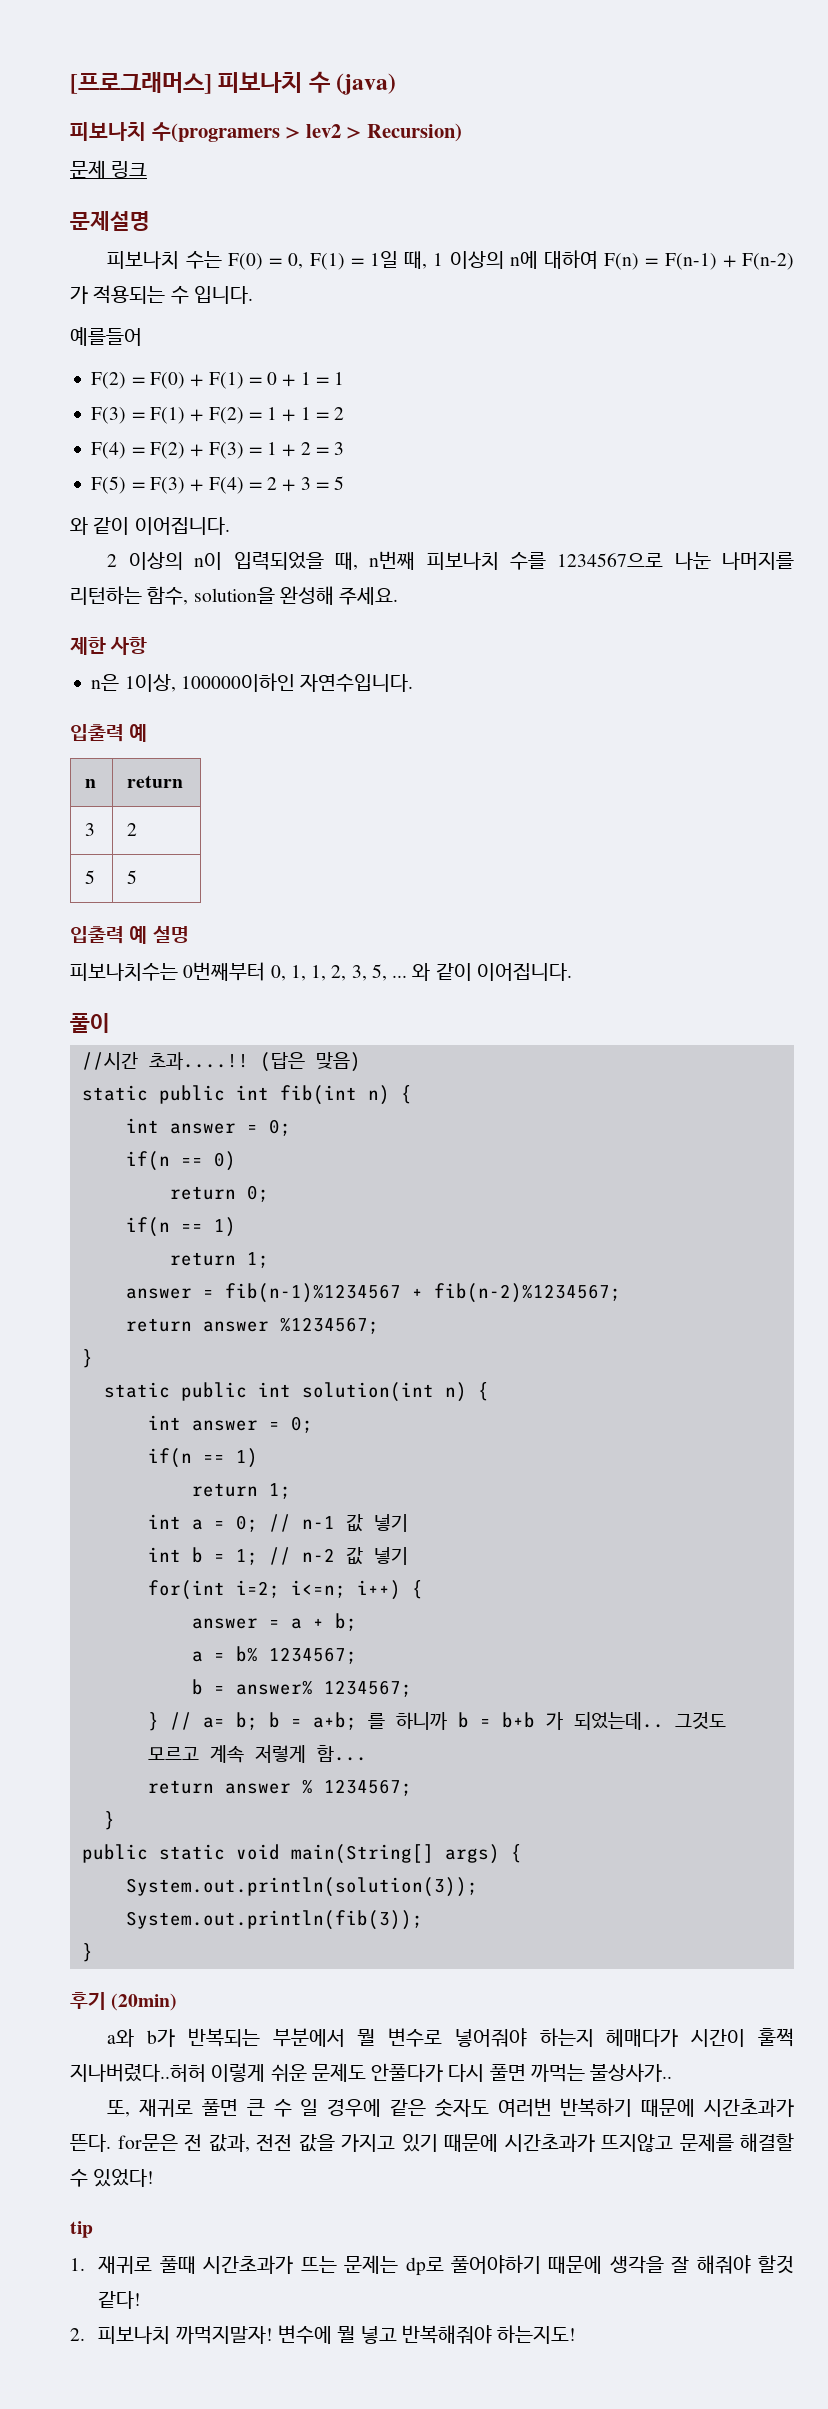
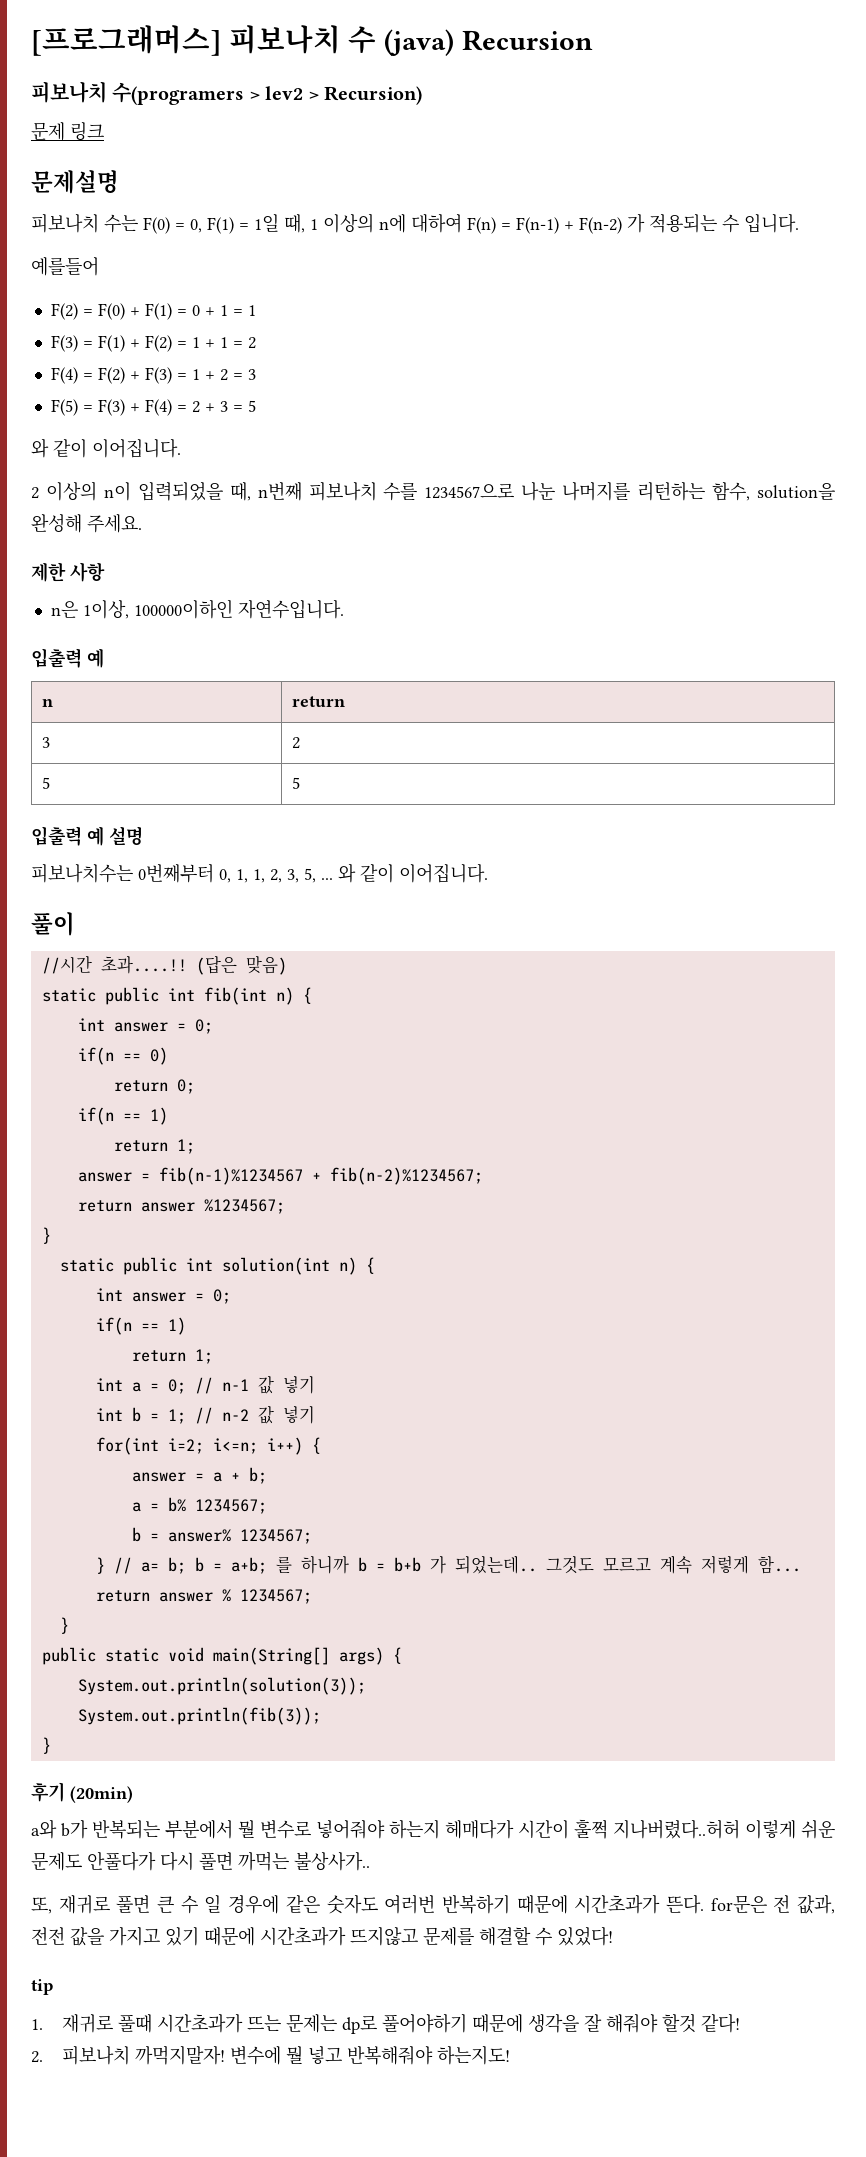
(397, 84) none -> [461,30,593,51] Recursion

